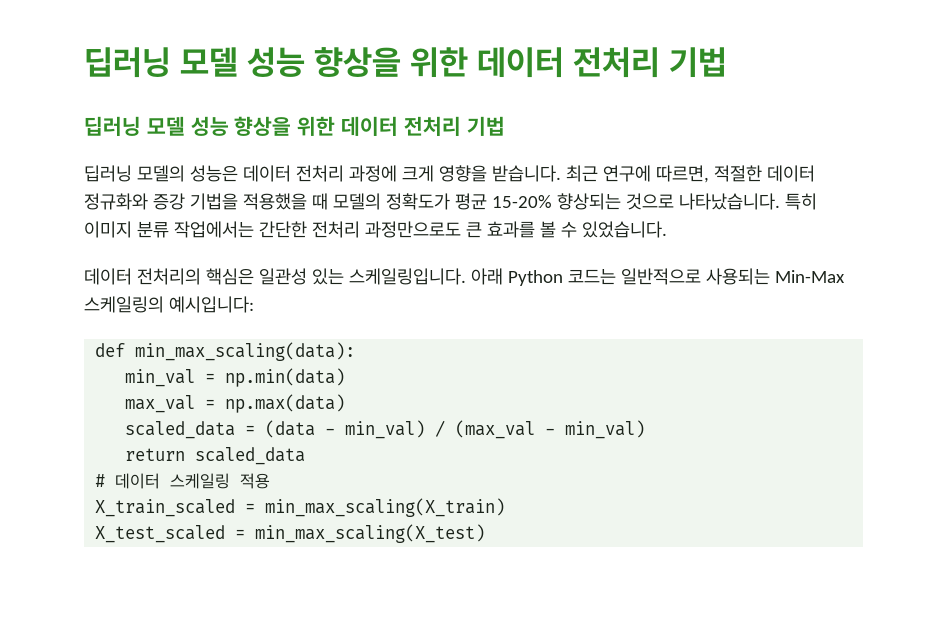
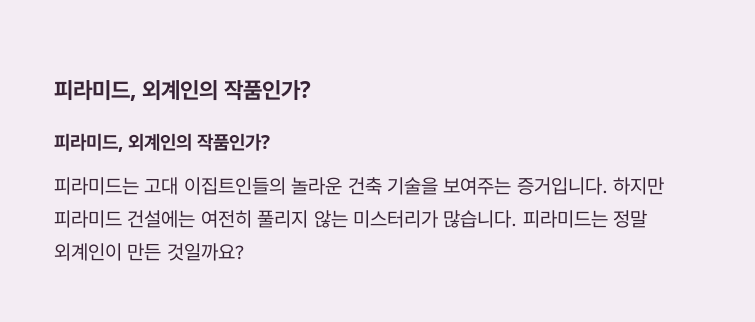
[84,47,728,78] [84,116,505,136] [84,165,815,183] [84,193,817,210] [84,221,667,238] [84,268,845,286] [84,296,254,313] [95,342,356,361] [125,368,346,387] [125,394,346,413] [125,420,646,439] [125,447,306,465] [95,473,271,489] [95,498,506,517] [95,524,486,543] 딥러닝 모델 성능 향상을 위한 데이터 전처리 기법 // 딥러닝 모델 성능 향상을 위한 데이터 전처리 기법 // 딥러닝 모델의 성능은 데이터 전처리 과정에 크게 영향을 받습니다. 최근 연구에 따르면, 적절한 데이터 정규화와 증강 기법을 적용했을 때 모델의 정확도가 평균 15-20% 향상되는 것으로 나타났습니다. 특히 이미지 분류 작업에서는 간단한 전처리 과정만으로도 큰 효과를 볼 수 있었습니다. // 데이터 전처리의 핵심은 일관성 있는 스케일링입니다. 아래 Python 코드는 일반적으로 사용되는 Min-Max 스케일링의 예시입니다: // def min_max_scaling(data): // min_val = np.min(data) // max_val = np.max(data) // scaled_data = (data - min_val) / (max_val - min_val) // return scaled_data // # 데이터 스케일링 적용 // X_train_scaled = min_max_scaling(X_train) // X_test_scaled = min_max_scaling(X_test) -> [54,80,312,101] [54,133,271,152] [54,177,665,195] [54,210,648,228] [54,243,244,261] 피라미드, 외계인의 작품인가? // 피라미드, 외계인의 작품인가? // 피라미드는 고대 이집트인들의 놀라운 건축 기술을 보여주는 증거입니다. 하지만 피라미드 건설에는 여전히 풀리지 않는 미스터리가 많습니다. 피라미드는 정말 외계인이 만든 것일까요?

